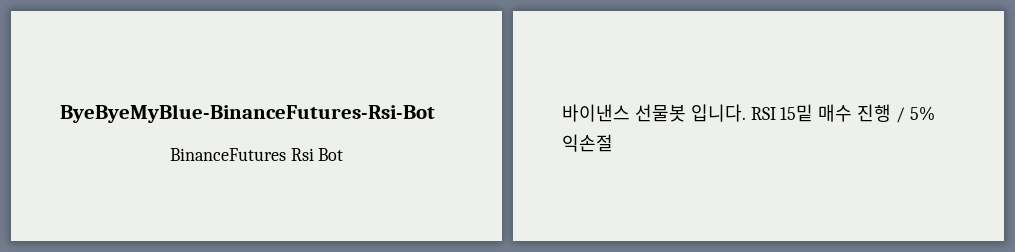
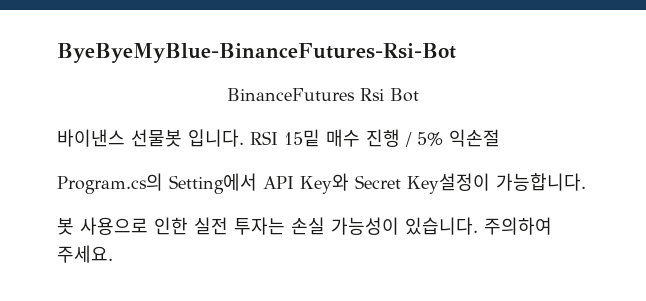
(613, 143) none -> [57,173,586,194] [57,217,552,235] [57,245,113,263] // Program.cs의 Setting에서 API Key와 Secret Key설정이 가능합니다. // 봇 사용으로 인한 실전 투자는 손실 가능성이 있습니다. 주의하여 주세요.

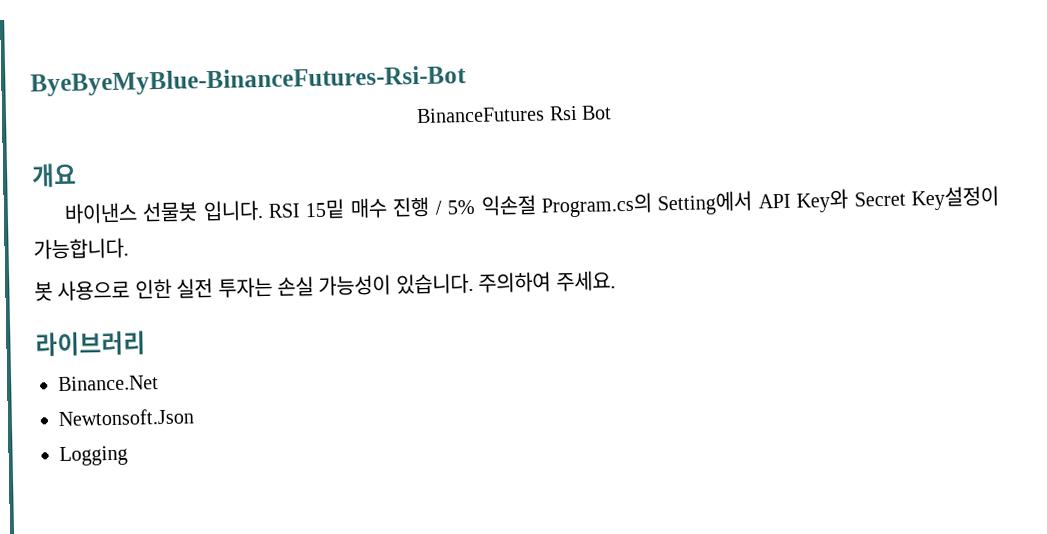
(419, 95) none -> [31,162,77,188] // 개요
(500, 138) // -> (536, 205) none
(113, 254) none -> [35,330,146,357] [58,375,159,392] [58,408,194,427] [59,445,128,467] // 라이브러리 // Binance.Net // Newtonsoft.Json // Logging

